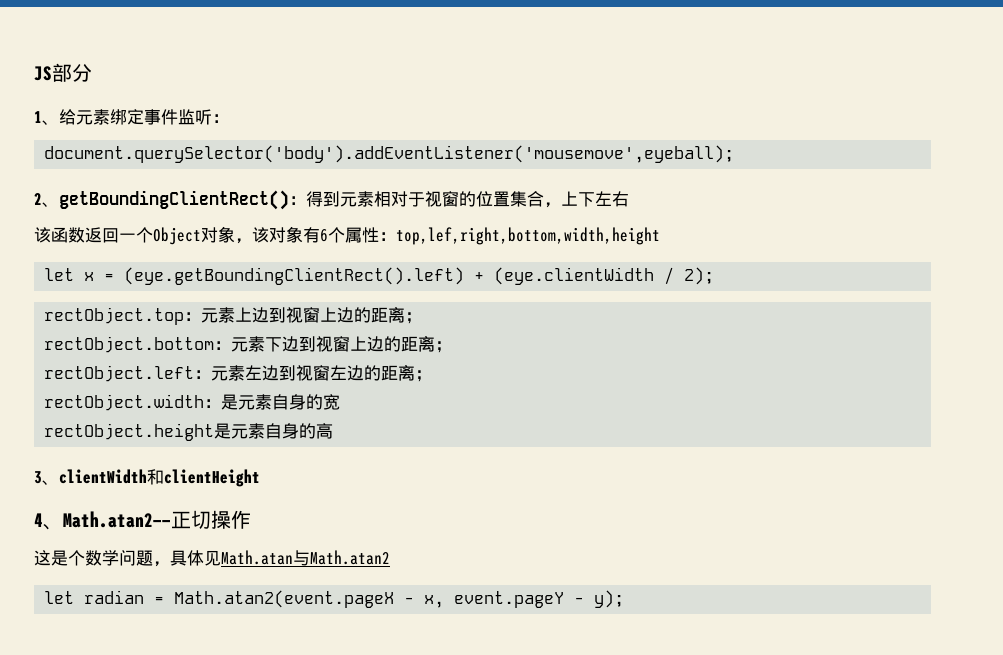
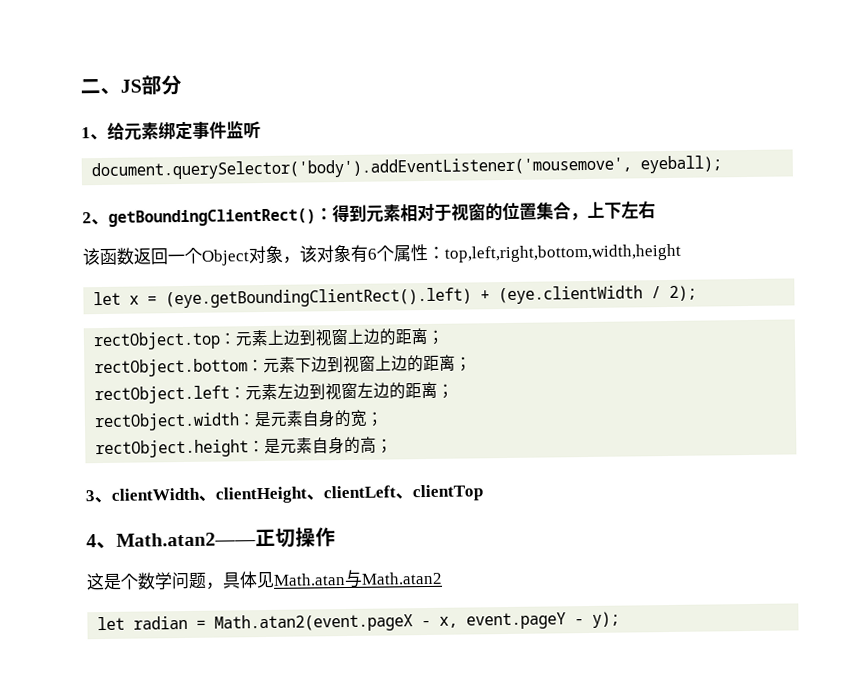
(34, 73) none -> [80,79,121,96] 二、
[212,114,229,123] [44,145,735,163] ： // document.querySelector('body').addEventListener('mousemove',eyeball); -> [91,155,723,181] // document.querySelector('body').addEventListener('mousemove', eyeball);
[396,227,660,245] top,lef,right,bottom,width,height -> [444,243,681,263] top,left,right,bottom,width,height
(341, 402) none -> [366,411,385,427] ；
(215, 432) none -> [248,439,266,453] ：
(334, 431) none -> [376,438,394,454] ；
[147,469,164,485] 和 -> [198,495,216,502] 、
(260, 478) none -> [306,484,483,502] 、clientLeft、clientTop

